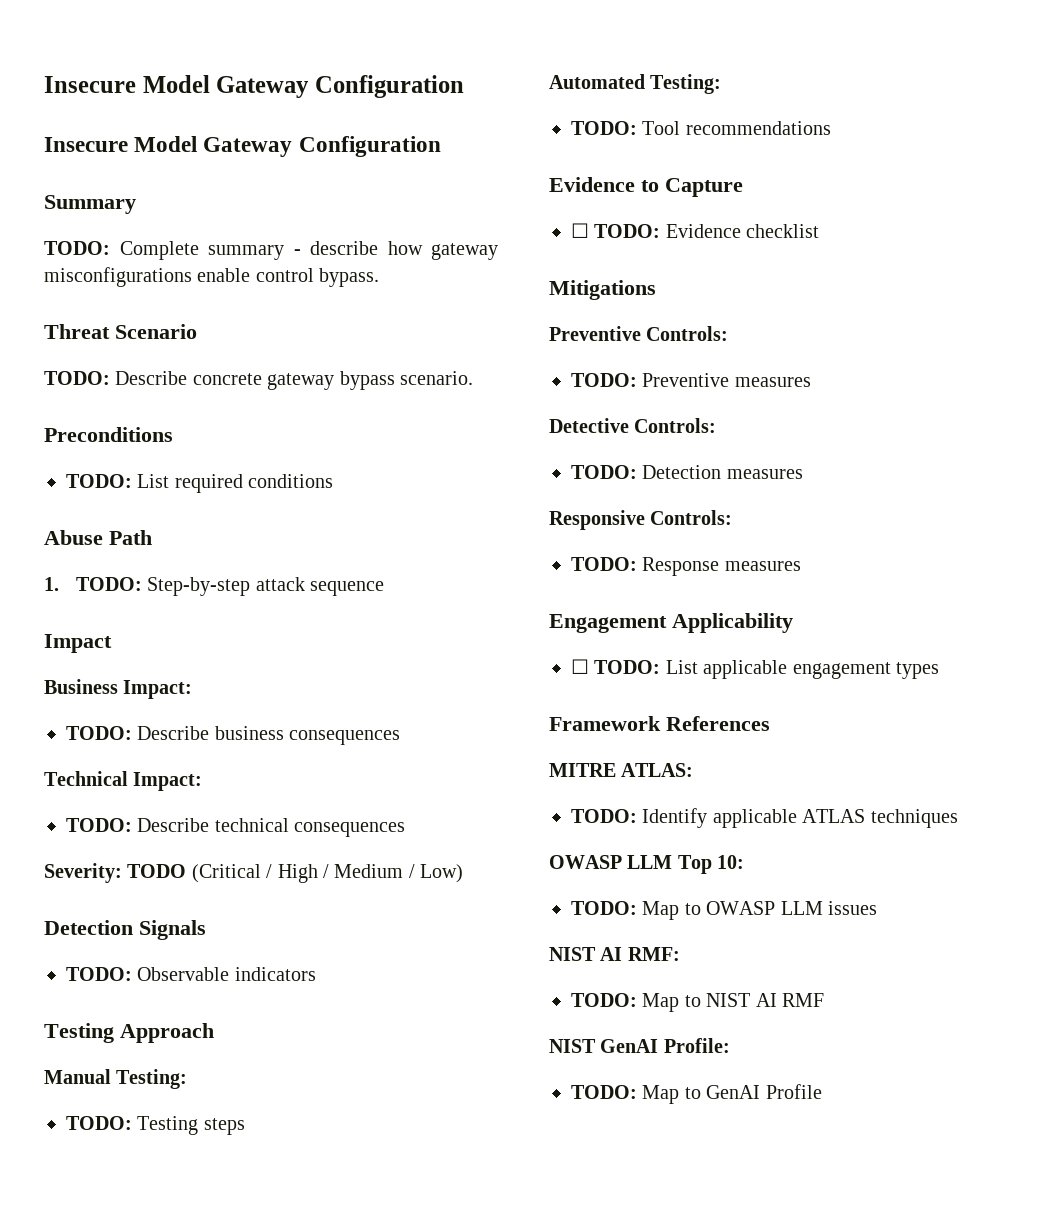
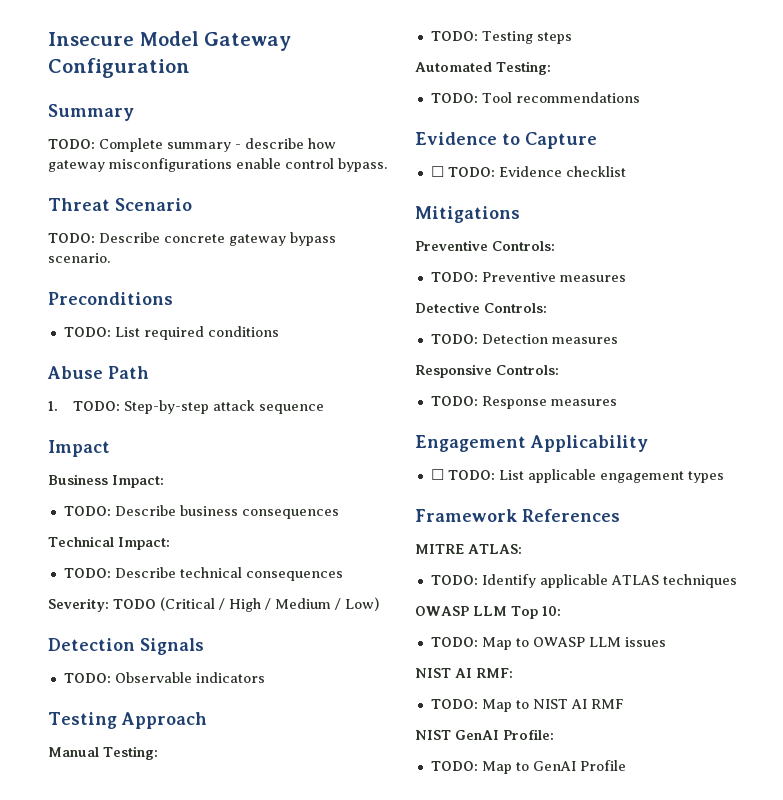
[44,75,464,98] [44,136,441,157] Insecure Model Gateway Configuration // Insecure Model Gateway Configuration -> [48,31,292,51] [48,58,190,78] Insecure Model Gateway Configuration

